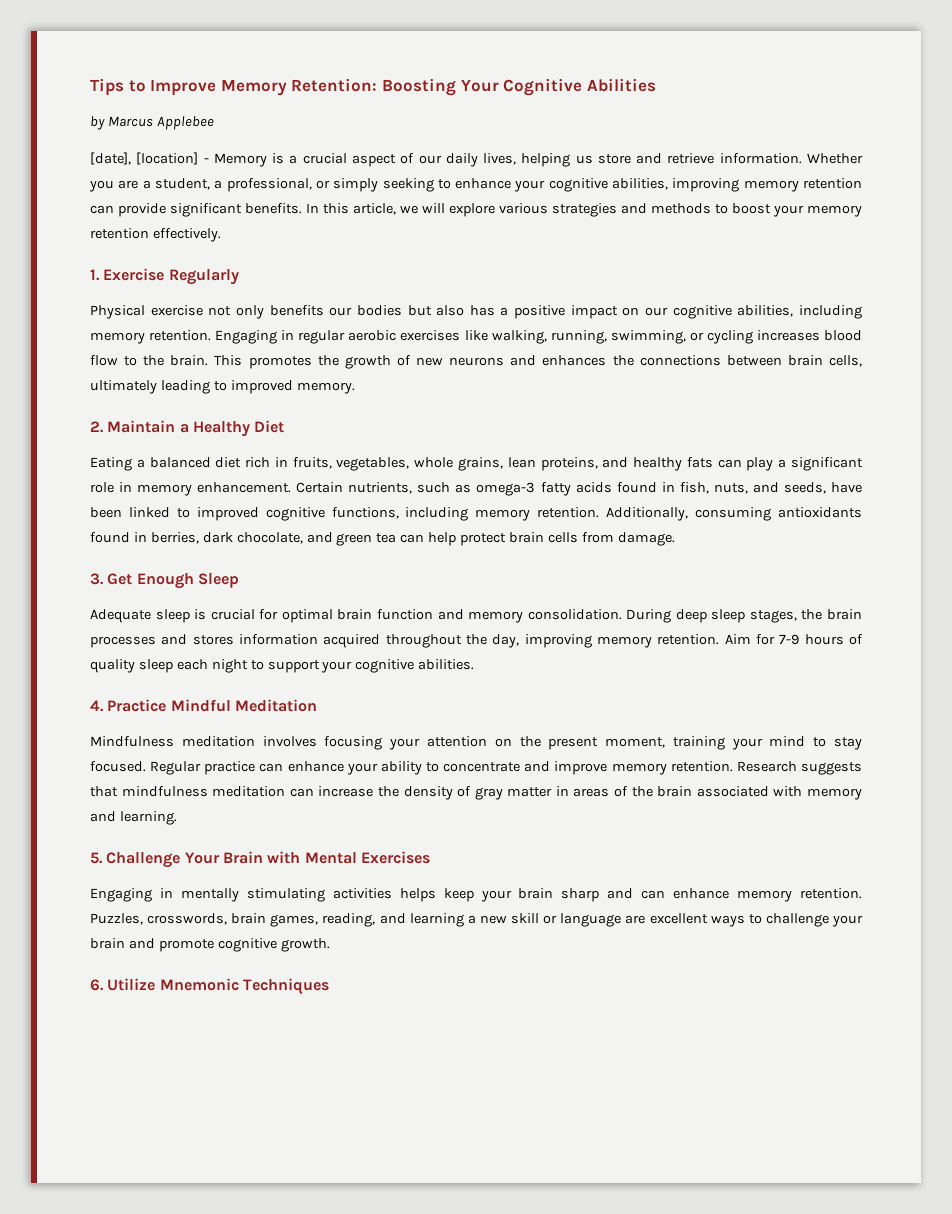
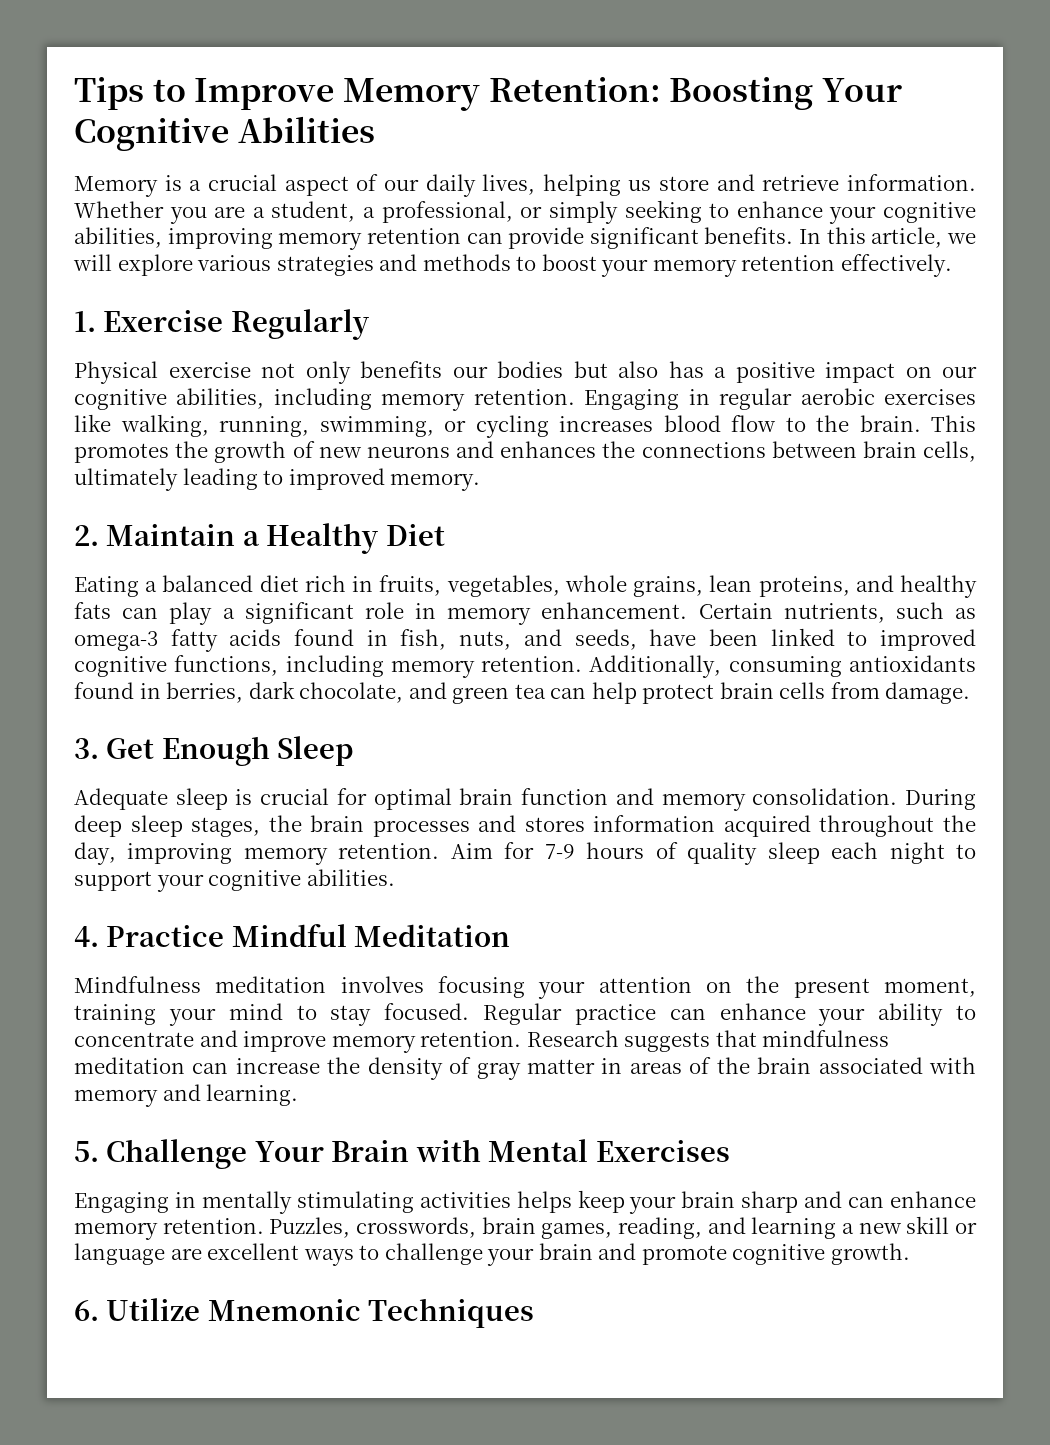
[90,116,214,130] [90,152,209,165] by Marcus Applebee // [date], [location] - -> (375, 129) none

